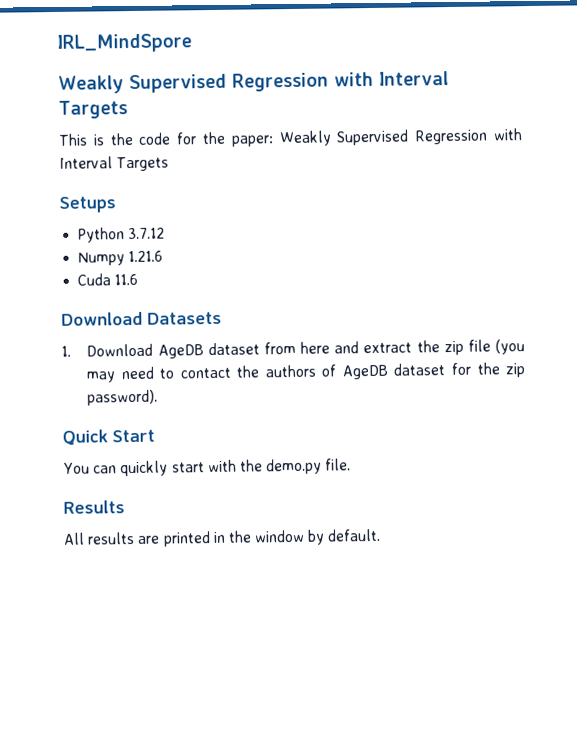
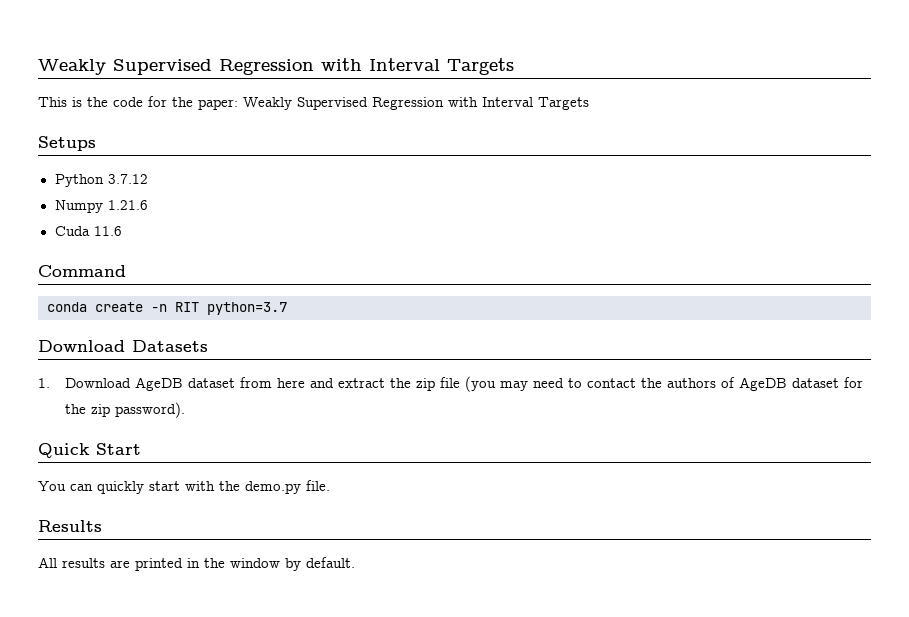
[57,33,192,53] IRL_MindSpore // -> (38, 67) none
(139, 279) none -> [38,265,126,277] [47,302,287,315] // Command // conda create -n RIT python=3.7

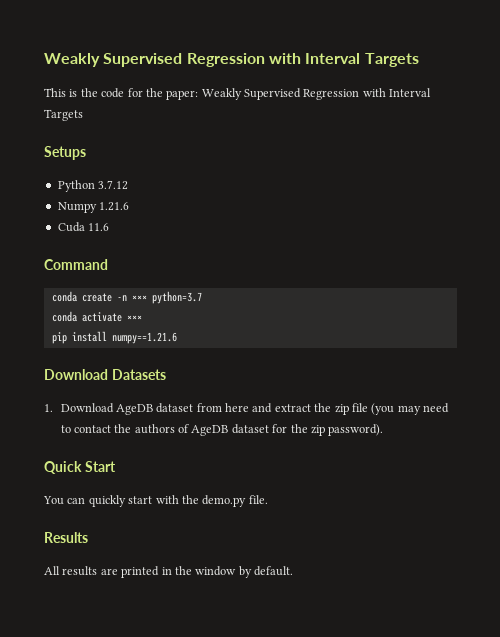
[175,302,199,312] RIT -> [131,295,147,301] ×××
(287, 308) none -> [51,311,142,322] [51,331,177,344] // conda activate ××× // pip install numpy==1.21.6

